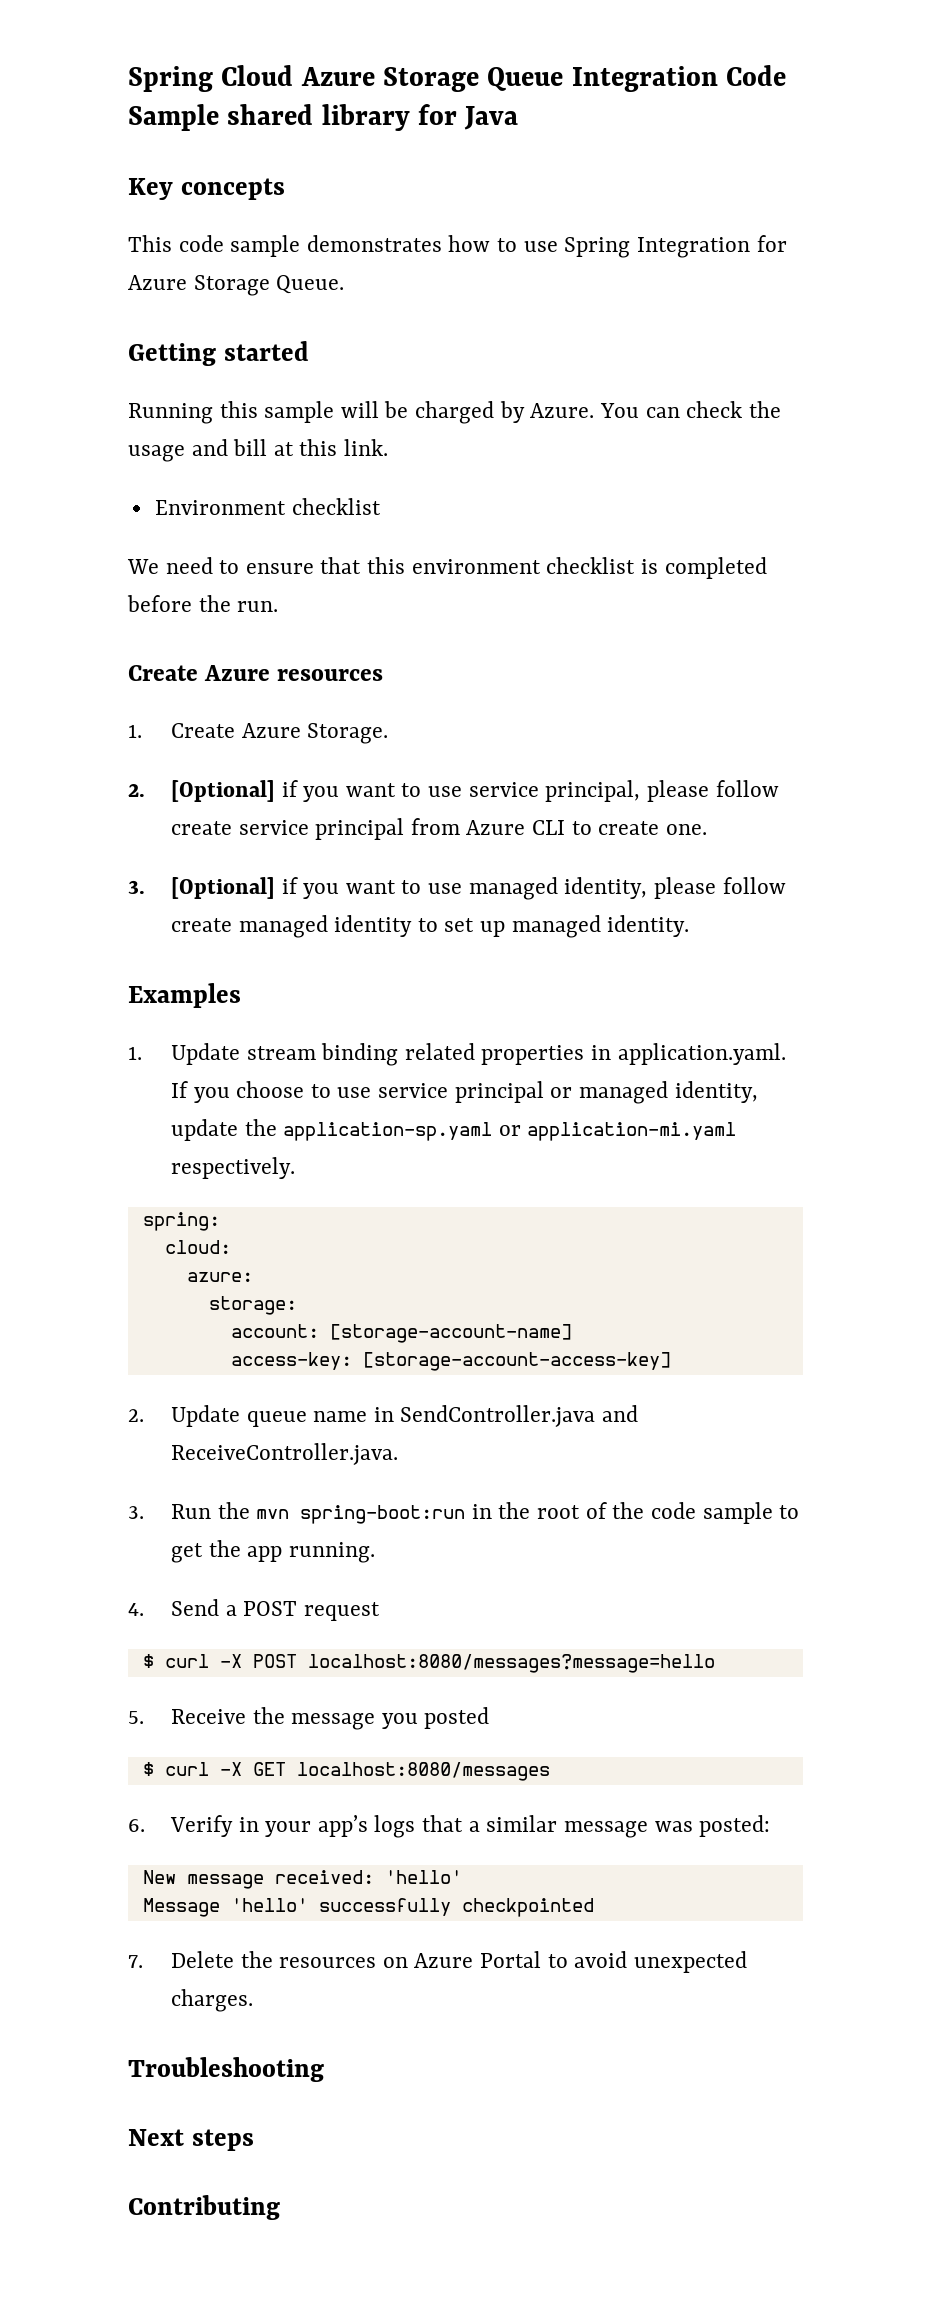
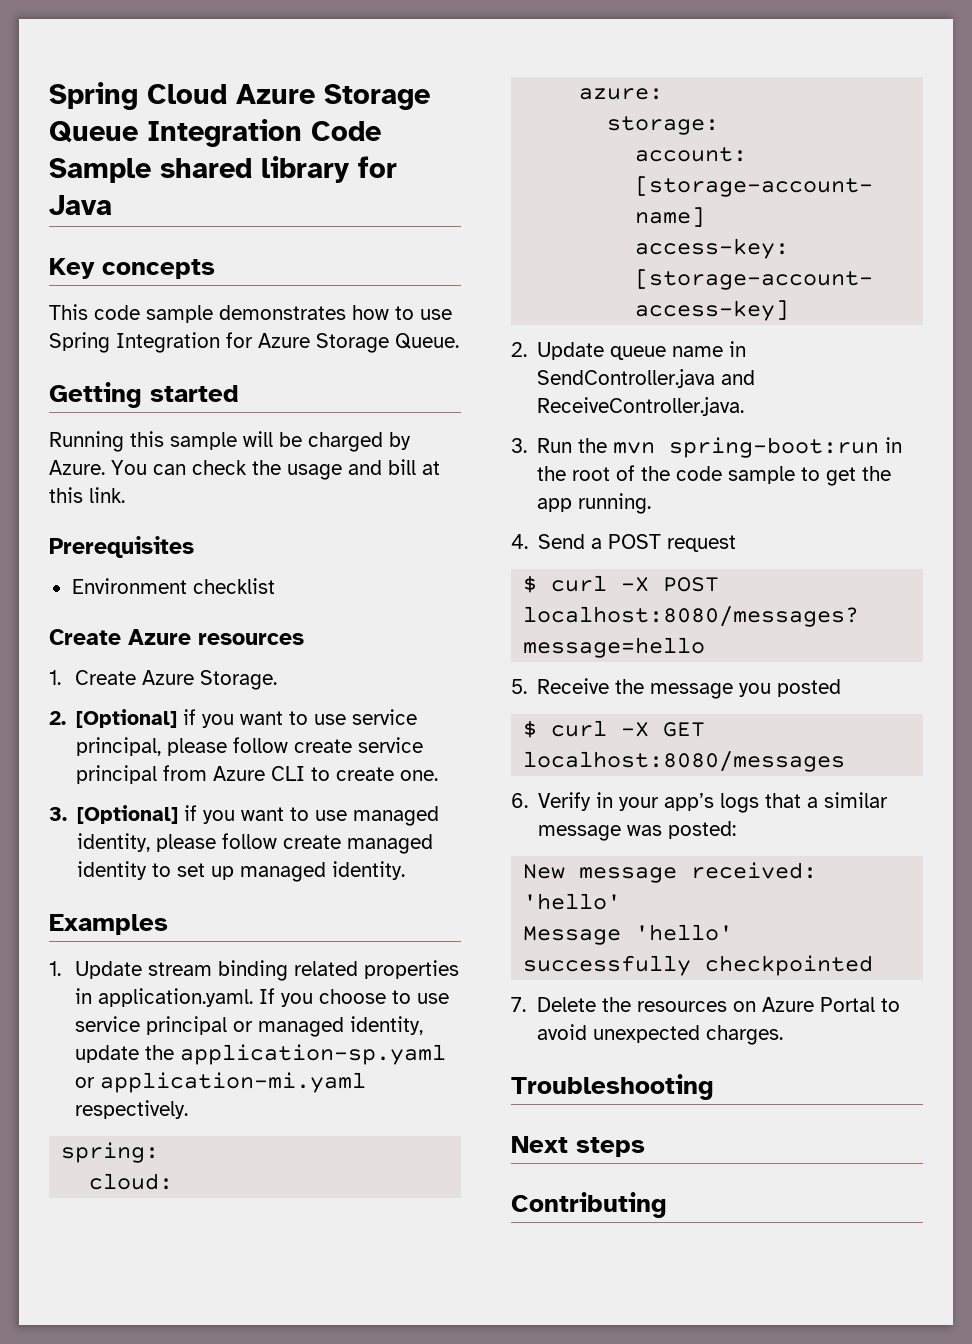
(389, 447) none -> [49,536,194,558] // Prerequisites
[127,557,767,579] [127,595,279,612] // We need to ensure that this environment checklist is completed before the run. -> (275, 586) none

